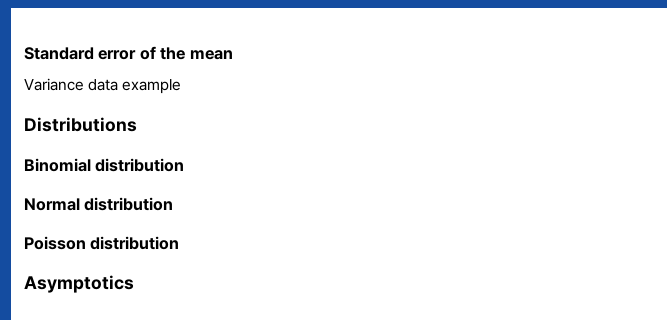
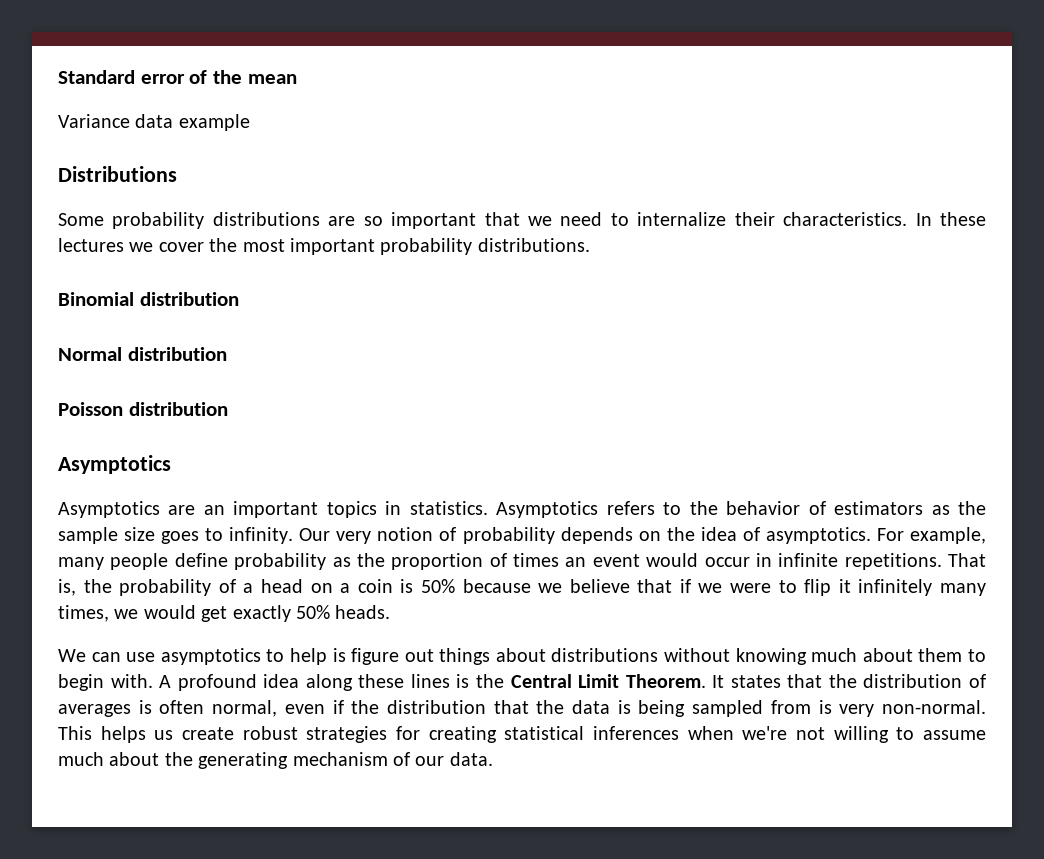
(137, 124) none -> [58,212,987,229] [58,238,590,255] // Some probability distributions are so important that we need to internalize their characteristics. In these lectures we cover the most important probability distributions.
(134, 284) none -> [58,501,987,518] [58,527,986,544] [58,553,986,570] [58,579,987,596] [58,605,391,622] [58,648,987,665] [58,674,986,691] [58,700,987,717] [58,726,986,743] [58,752,493,769] // Asymptotics are an important topics in statistics. Asymptotics refers to the behavior of estimators as the sample size goes to infinity. Our very notion of probability depends on the idea of asymptotics. For example, many people define probability as the proportion of times an event would occur in infinite repetitions. That is, the probability of a head on a coin is 50% because we believe that if we were to flip it infinitely many times, we would get exactly 50% heads. // We can use asymptotics to help is figure out things about distributions without knowing much about them to begin with. A profound idea along these lines is the Central Limit Theorem. It states that the distribution of averages is often normal, even if the distribution that the data is being sampled from is very non-normal. This helps us create robust strategies for creating statistical inferences when we're not willing to assume much about the generating mechanism of our data.

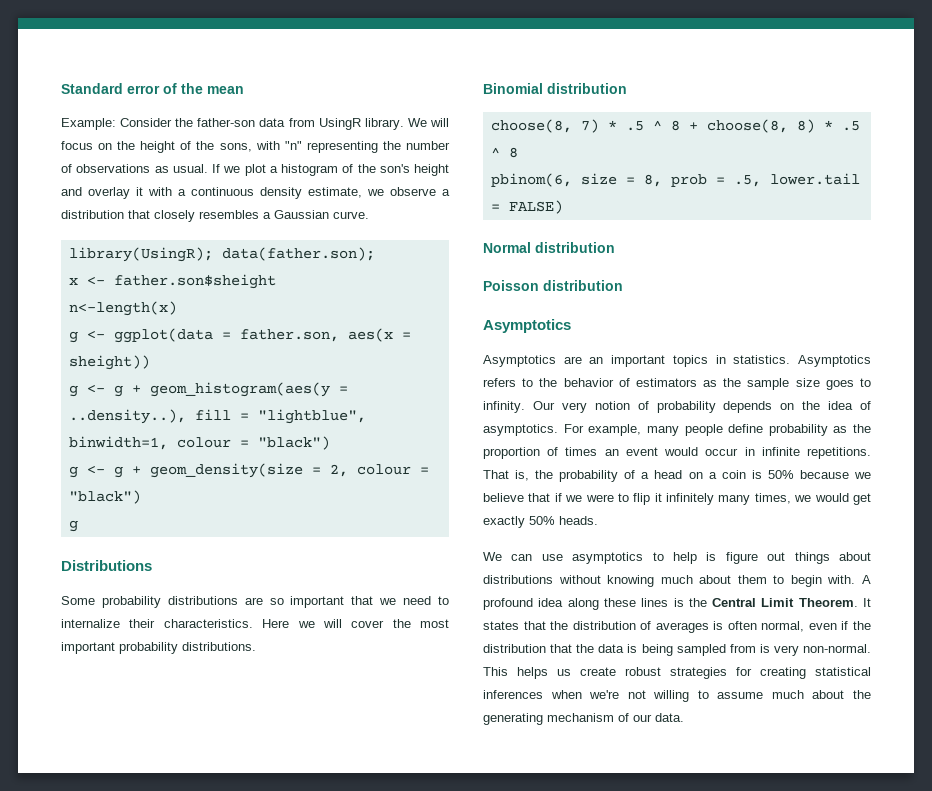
[58,114,250,131] Variance data example -> [61,118,449,130] [61,141,450,153] [61,164,449,176] [61,187,450,199] [61,210,369,222] [68,247,375,262] [68,274,276,289] [68,301,177,316] [68,328,411,343] [68,355,150,370] [68,382,348,397] [68,409,366,424] [68,436,330,450] [68,463,429,478] [68,490,141,504] [68,520,78,532] Example: Consider the father-son data from UsingR library. We will focus on the height of the sons, with "n" representing the number of observations as usual. If we plot a histogram of the son's height and overlay it with a continuous density estimate, we observe a distribution that closely resembles a Gaussian curve. // library(UsingR); data(father.son); // x <- father.son$sheight // n<-length(x) // g <- ggplot(data = father.son, aes(x = sheight)) // g <- g + geom_histogram(aes(y = ..density..), fill = "lightblue", binwidth=1, colour = "black") // g <- g + geom_density(size = 2, colour = "black") // g
[915,212,987,226] [58,238,154,252] In these lectures we -> [262,619,342,628] Here we will
(239, 299) none -> [490,119,860,133] [490,147,518,158] [490,173,860,187] [490,200,563,214] // choose(8, 7) * .5 ^ 8 + choose(8, 8) * .5 ^ 8 // pbinom(6, size = 8, prob = .5, lower.tail = FALSE)

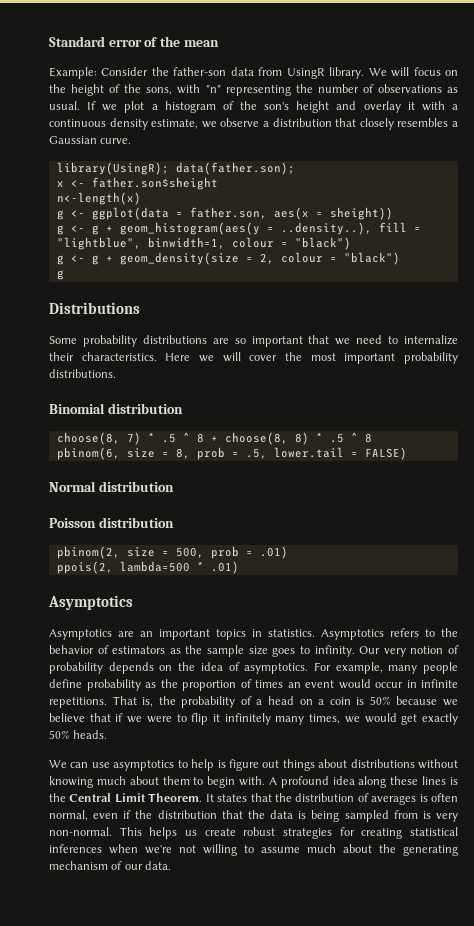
(623, 285) none -> [56,546,288,559] [56,561,239,574] // pbinom(2, size = 500, prob = .01) // ppois(2, lambda=500 * .01)

